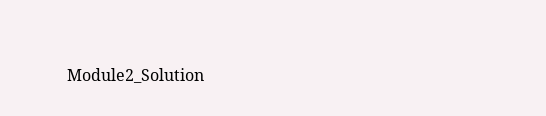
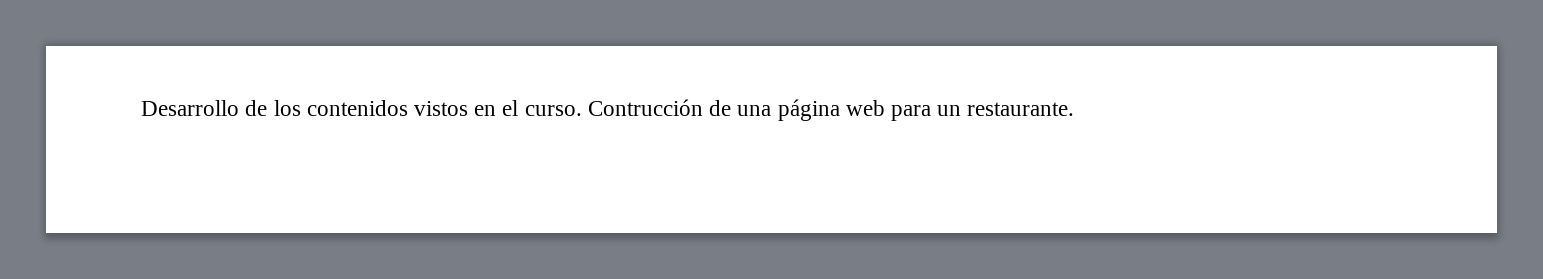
[67,68,204,83] Module2_Solution -> [141,99,1075,121] Desarrollo de los contenidos vistos en el curso. Contrucción de una página web para un restaurante.

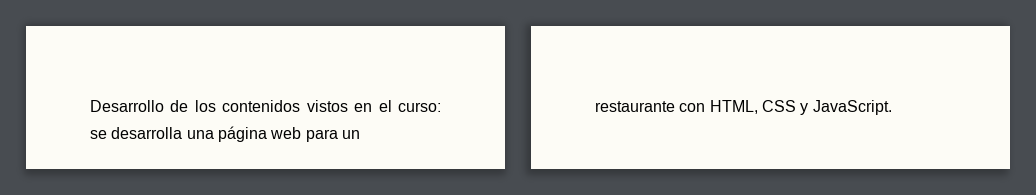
[524,99,732,116] curso. Contrucción de -> [398,102,441,112] [90,127,183,139] curso: se desarrolla
[967,102,1075,116] restaurante. -> [595,100,892,115] restaurante con HTML, CSS y JavaScript.

